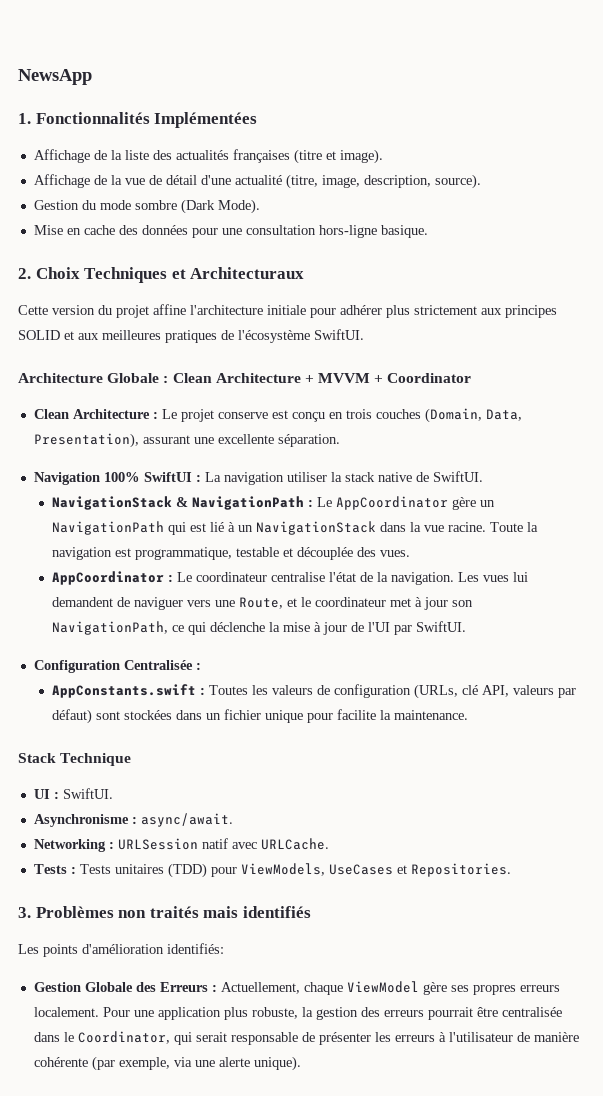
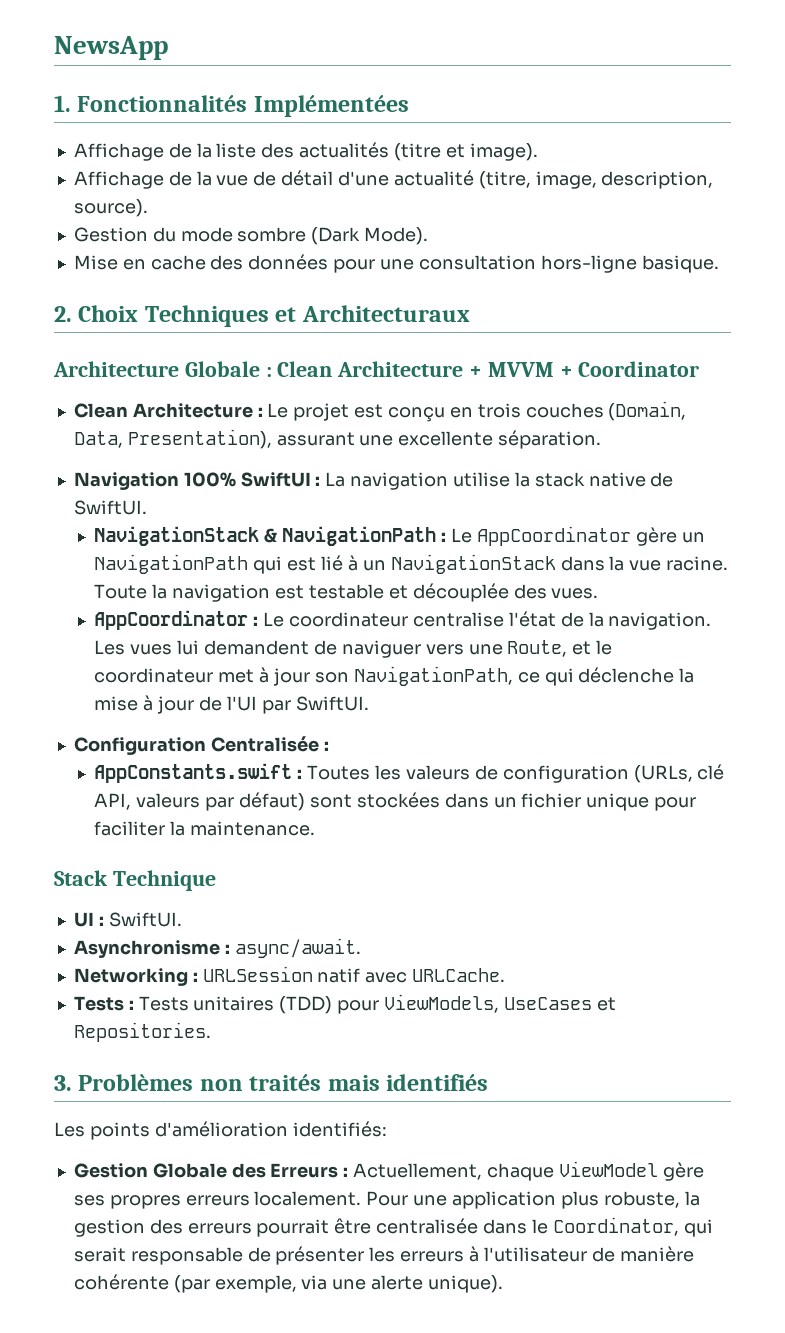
[232,149,290,163] françaises -> (390, 150) none
[18,304,557,318] [18,329,364,343] // Cette version du projet affine l'architecture initiale pour adhérer plus strictement aux principes SOLID et aux meilleures pratiques de l'écosystème SwiftUI. -> (470, 313) none
[217,412,268,419] conserve -> (350, 412) none
[286,472,327,482] utiliser -> [452,472,510,487] utilise
[134,547,232,560] programmatique, -> (305, 592) none
[336,709,376,720] facilite -> [94,821,166,836] faciliter

